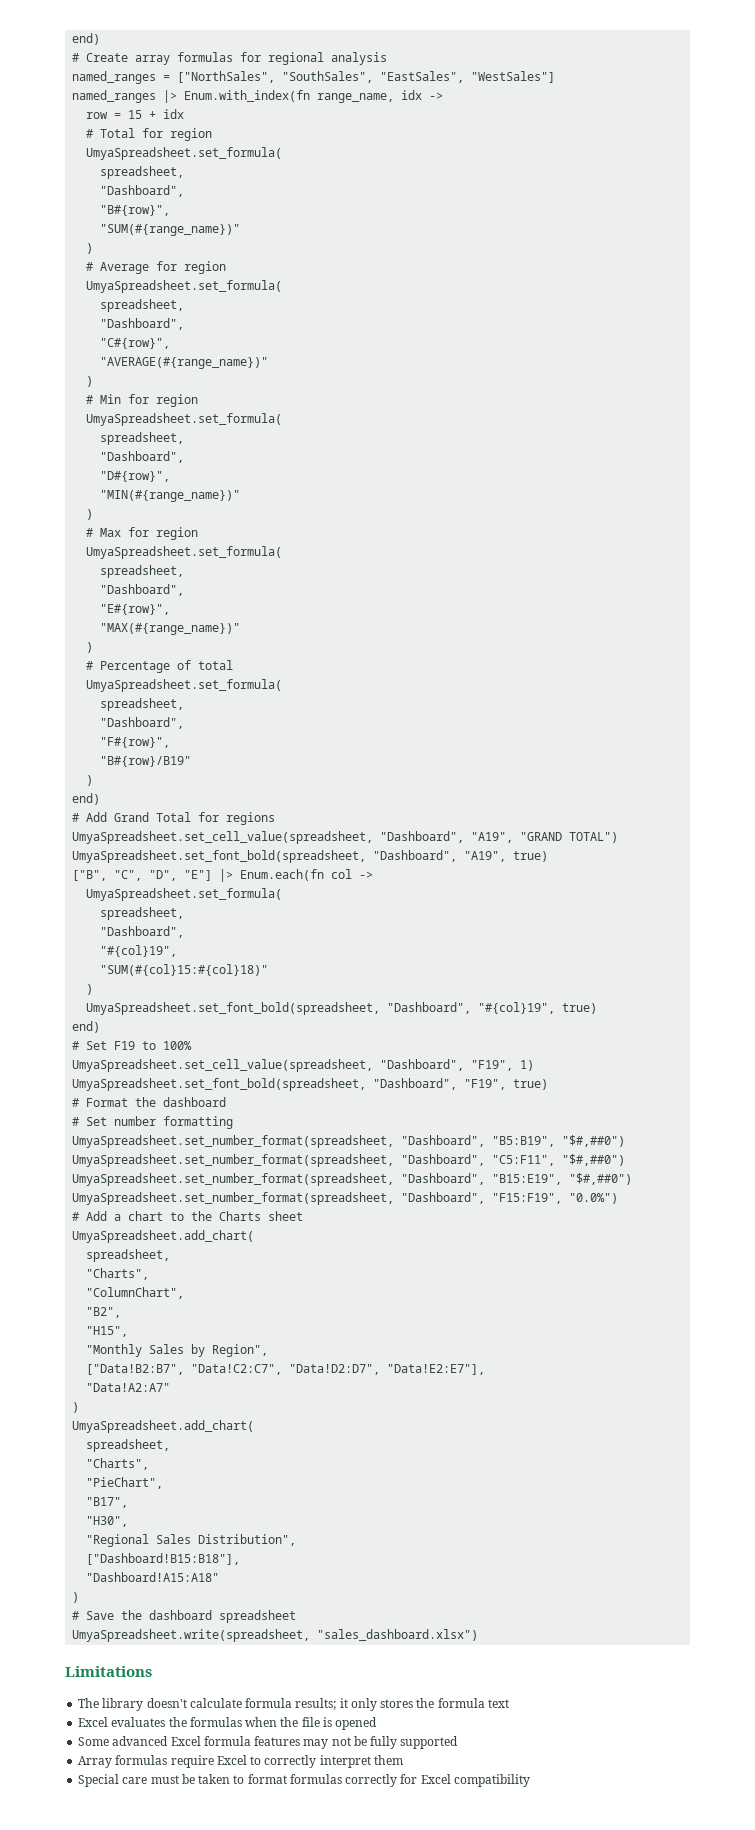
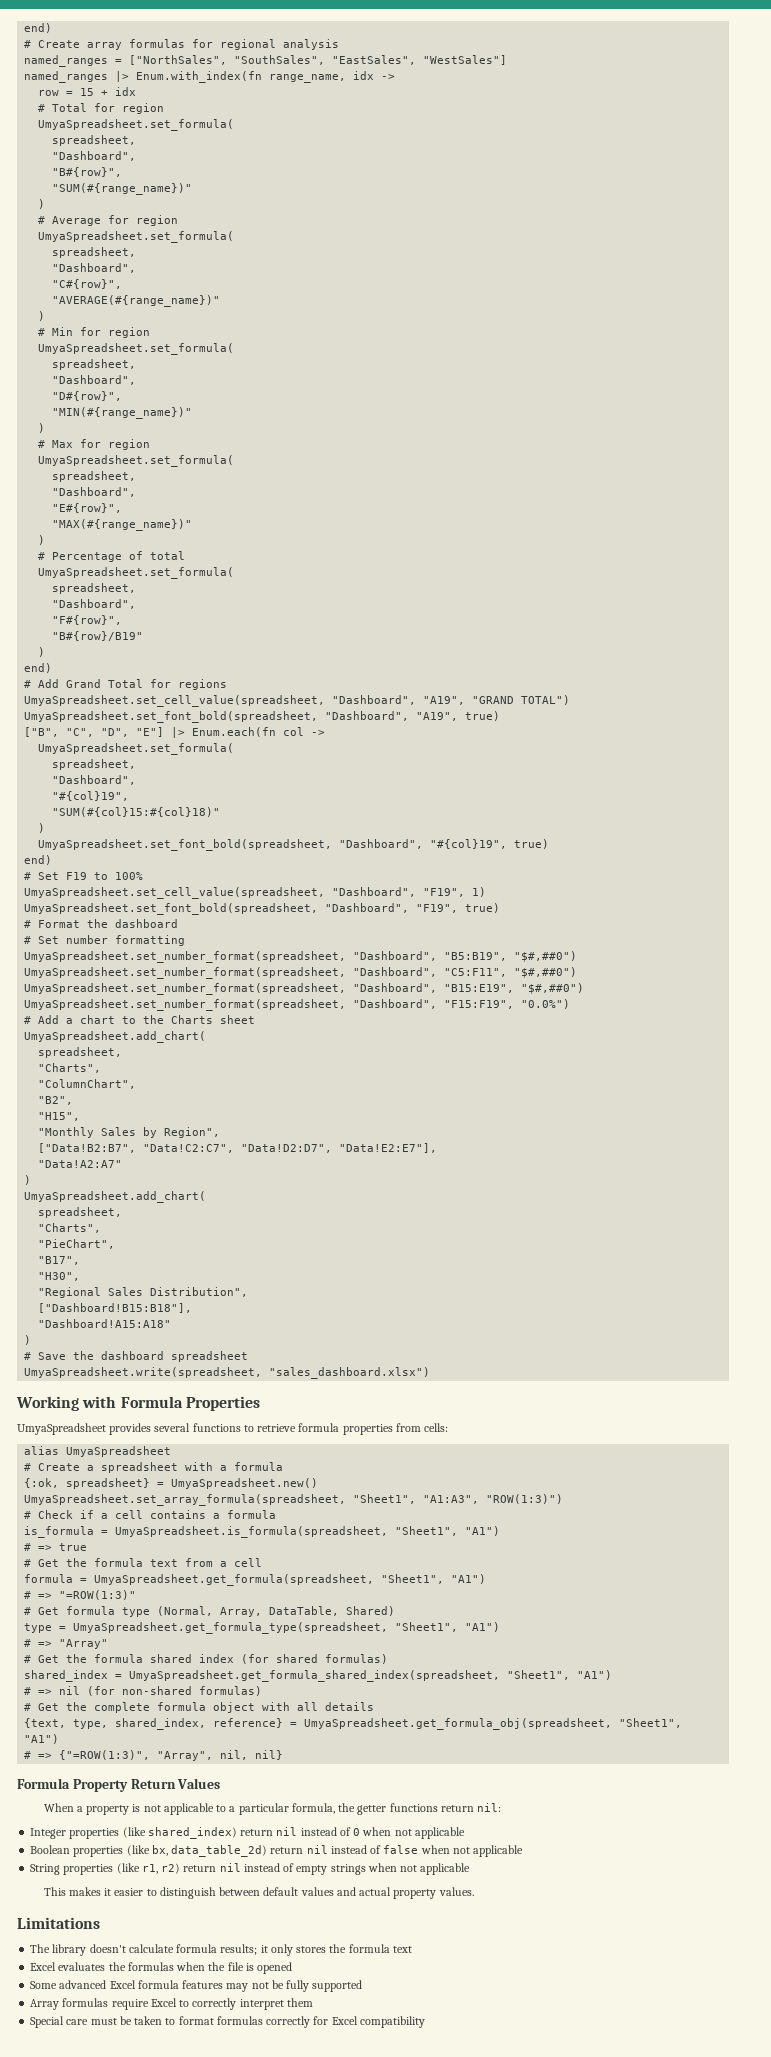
(479, 1635) none -> [16,1396,260,1411] [17,1423,449,1435] [24,1446,172,1457] [24,1462,284,1473] [24,1478,319,1489] [24,1494,564,1506] [24,1510,277,1519] [24,1526,501,1538] [24,1543,88,1551] [24,1558,263,1567] [24,1574,487,1586] [24,1590,137,1600] [24,1606,396,1617] [24,1622,501,1634] [24,1639,109,1649] [24,1654,389,1664] [24,1670,613,1682] [24,1686,263,1696] [24,1702,375,1713] [24,1718,683,1730] [24,1734,60,1744] [24,1750,284,1761] [17,1778,221,1792] [43,1803,502,1815] [30,1827,465,1839] [30,1845,524,1857] [30,1863,471,1875] [43,1887,474,1899] // Working with Formula Properties // UmyaSpreadsheet provides several functions to retrieve formula properties from cells: // alias UmyaSpreadsheet // # Create a spreadsheet with a formula // {:ok, spreadsheet} = UmyaSpreadsheet.new() // UmyaSpreadsheet.set_array_formula(spreadsheet, "Sheet1", "A1:A3", "ROW(1:3)") // # Check if a cell contains a formula // is_formula = UmyaSpreadsheet.is_formula(spreadsheet, "Sheet1", "A1") // # => true // # Get the formula text from a cell // formula = UmyaSpreadsheet.get_formula(spreadsheet, "Sheet1", "A1") // # => "=ROW(1:3)" // # Get formula type (Normal, Array, DataTable, Shared) // type = UmyaSpreadsheet.get_formula_type(spreadsheet, "Sheet1", "A1") // # => "Array" // # Get the formula shared index (for shared formulas) // shared_index = UmyaSpreadsheet.get_formula_shared_index(spreadsheet, "Sheet1", "A1") // # => nil (for non-shared formulas) // # Get the complete formula object with all details // {text, type, shared_index, reference} = UmyaSpreadsheet.get_formula_obj(spreadsheet, "Sheet1", "A1") // # => {"=ROW(1:3)", "Array", nil, nil} // Formula Property Return Values // When a property is not applicable to a particular formula, the getter functions return nil: // Integer properties (like shared_index) return nil instead of 0 when not applicable // Boolean properties (like bx, data_table_2d) return nil instead of false when not applicable // String properties (like r1, r2) return nil instead of empty strings when not applicable // This makes it easier to distinguish between default values and actual property values.

